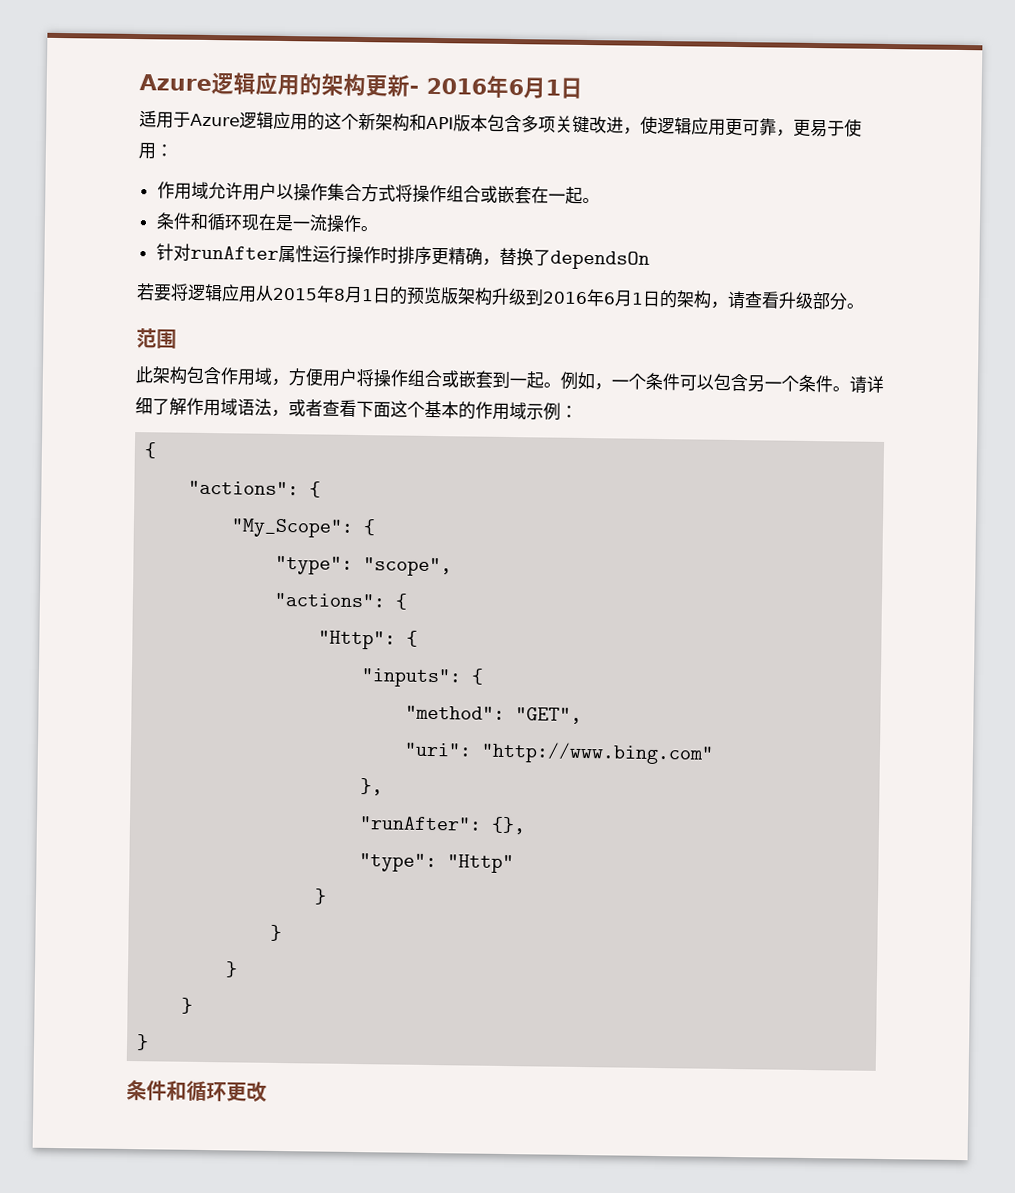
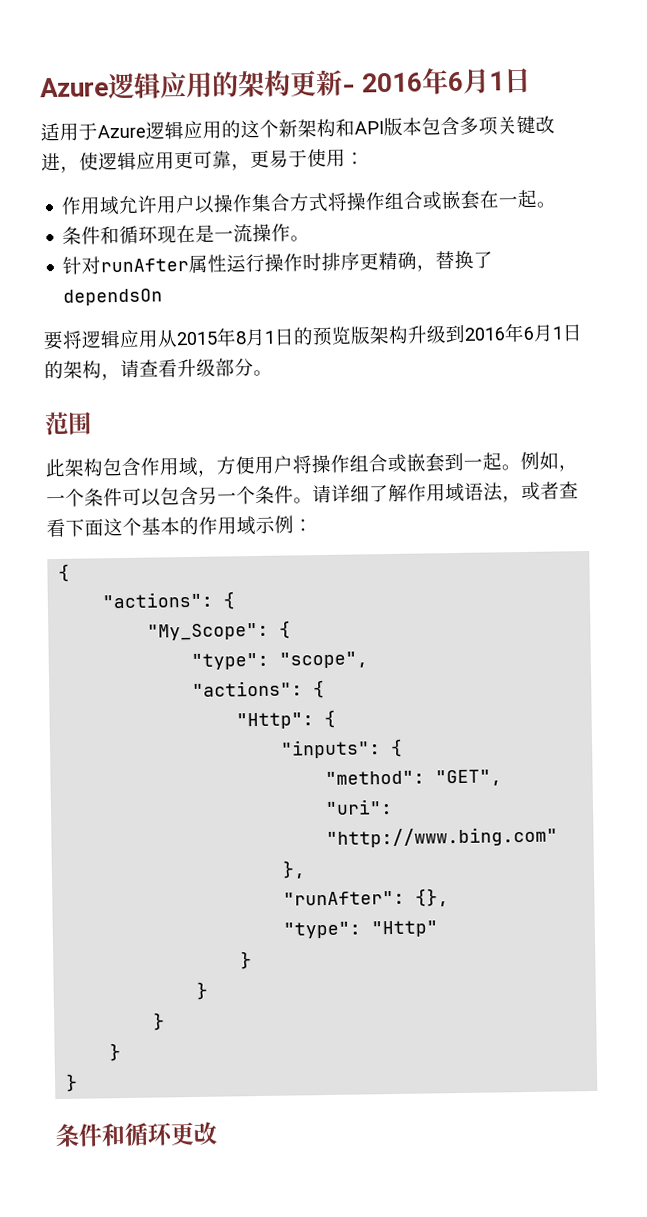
[136,283,155,301] 若 -> (164, 297) none

